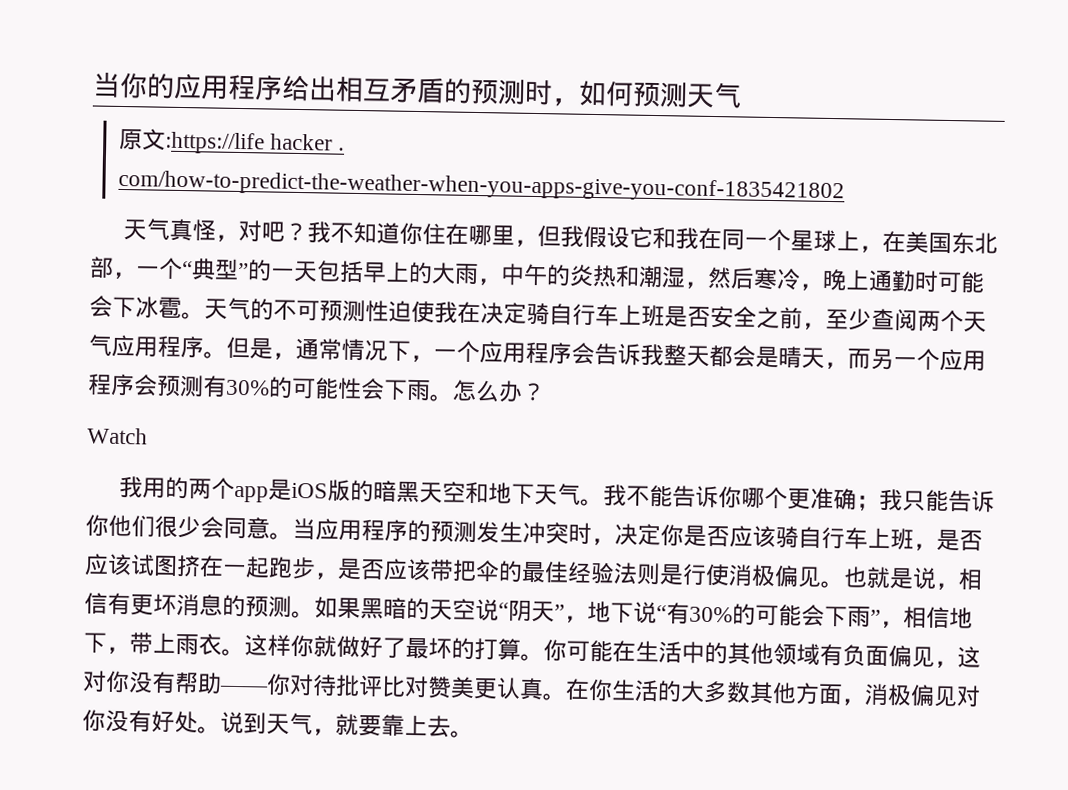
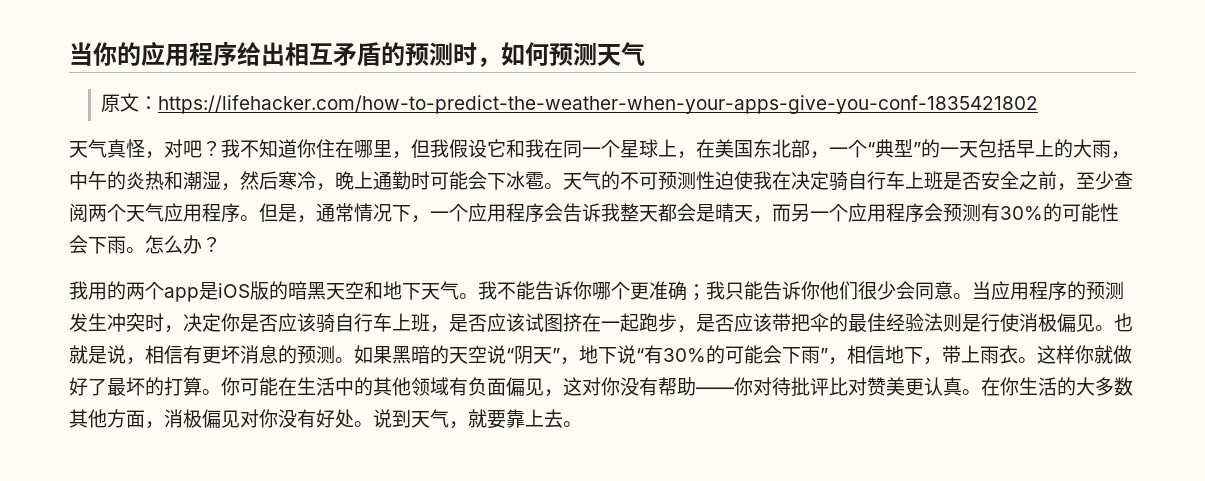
[165,131,346,155] [118,169,846,204] :https://life hacker . com/how-to-predict-the-weather-when-you-apps-give-you-conf-1835421802 -> [139,95,1039,114] ：https://lifehacker.com/how-to-predict-the-weather-when-your-apps-give-you-conf-1835421802
[87,427,148,445] // Watch -> (221, 244) none

